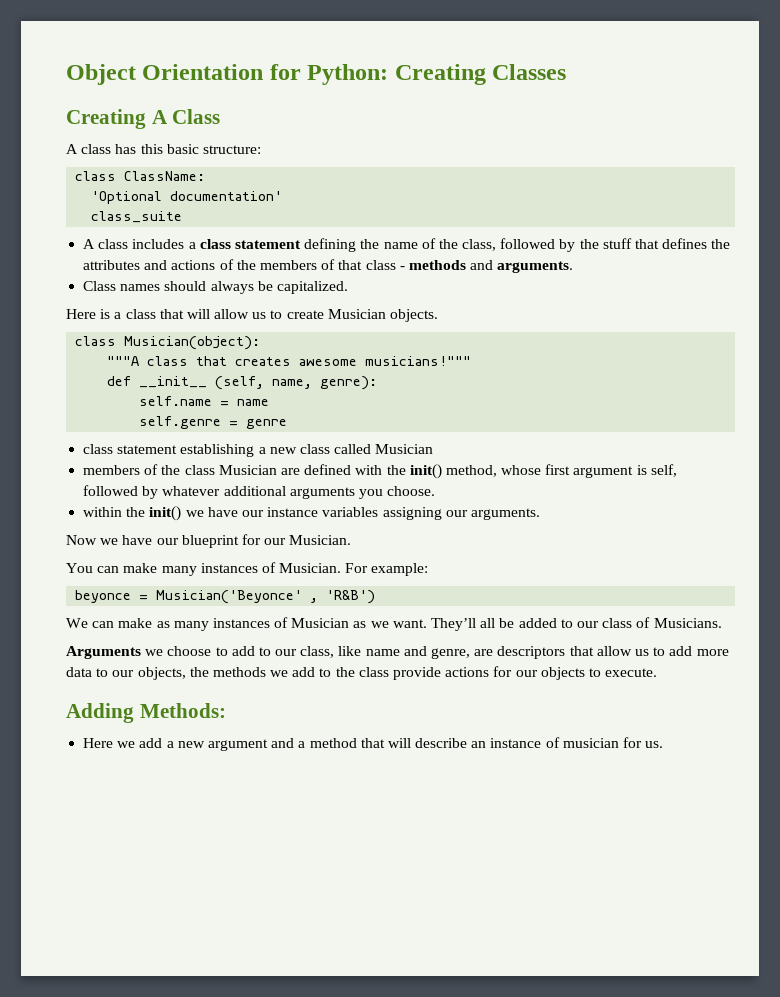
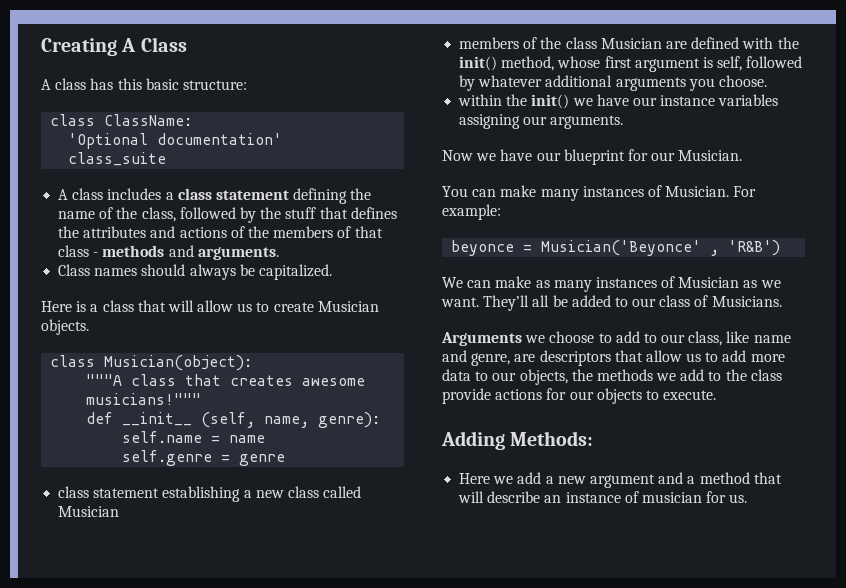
[66,64,567,85] Object Orientation for Python: Creating Classes // -> (41, 47) none

